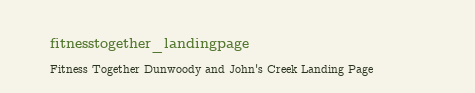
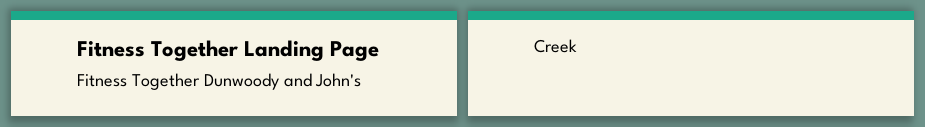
[50,38,249,53] fitnesstogether_landingpage -> [77,40,380,61] Fitness Together Landing Page
[301,65,373,76] Landing Page -> (577, 46) none

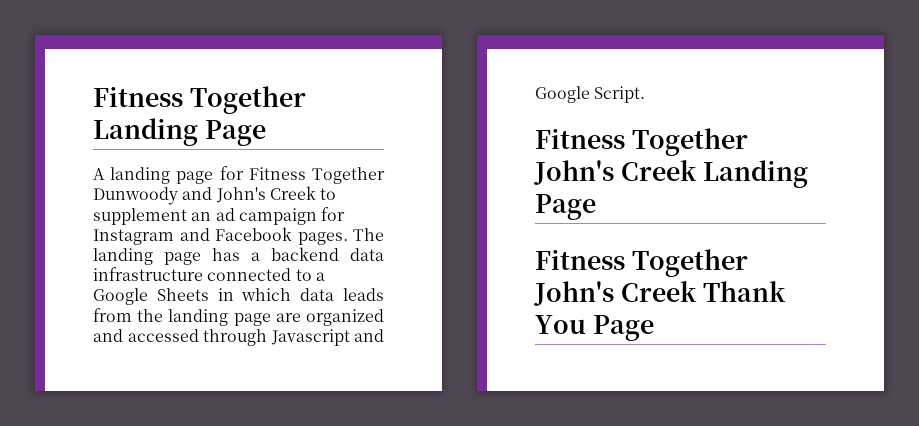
(380, 51) none -> [93,166,244,184] A landing page for
(577, 46) none -> [320,188,337,200] [93,207,346,225] [93,227,384,245] [93,247,384,265] [93,267,325,281] [93,288,384,305] [93,308,385,326] [93,329,384,346] [535,86,646,103] [535,128,748,156] [534,160,808,188] [535,194,596,220] [535,249,748,277] [534,281,786,306] [535,315,654,341] to supplement an ad campaign for Instagram and Facebook pages. The landing page has a backend data infrastructure connected to a Google Sheets in which data leads from the landing page are organized and accessed through Javascript and Google Script. // Fitness Together John's Creek Landing Page // Fitness Together John's Creek Thank You Page

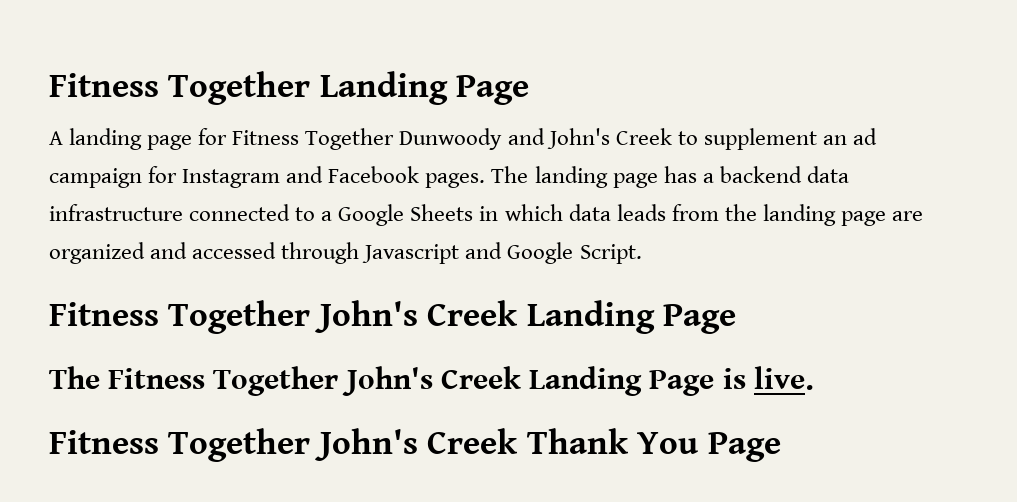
(596, 207) none -> [49,366,814,396] // The Fitness Together John's Creek Landing Page is live.

